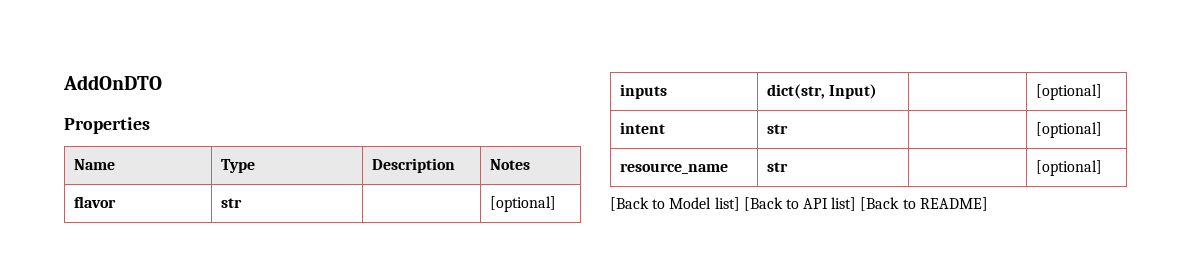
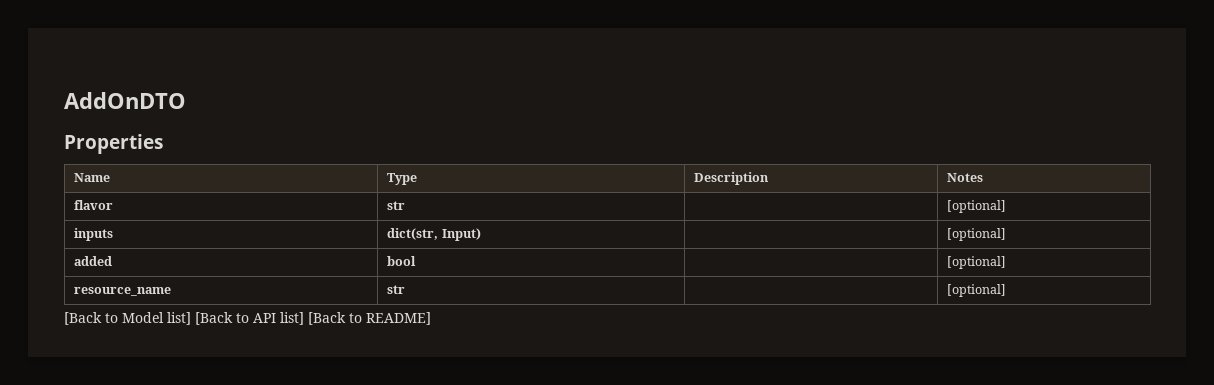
[620,122,666,134] [767,124,789,134] intent | str -> [74,256,113,266] [387,256,417,266] added | bool

